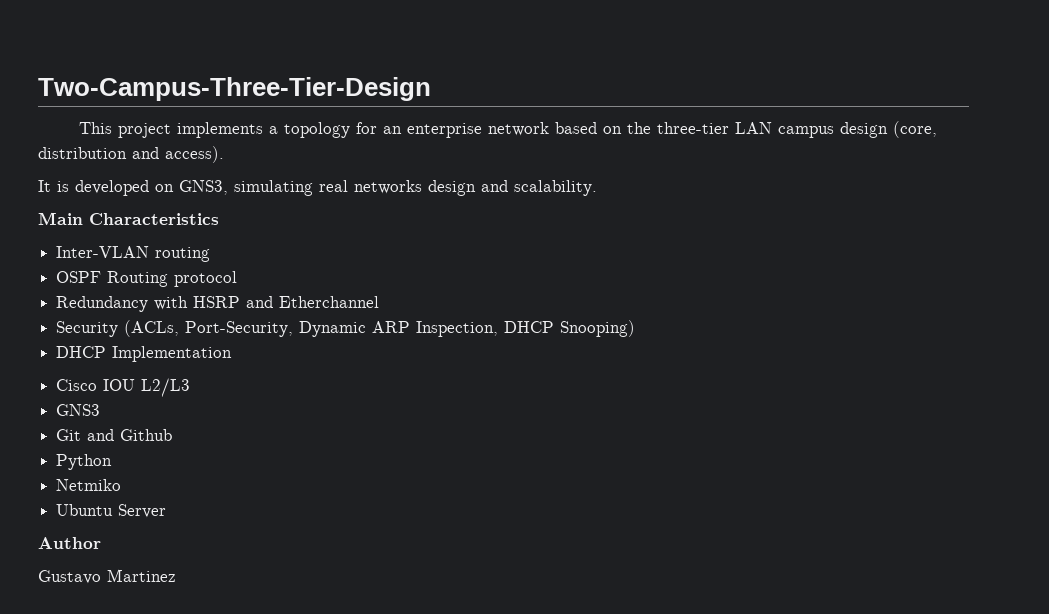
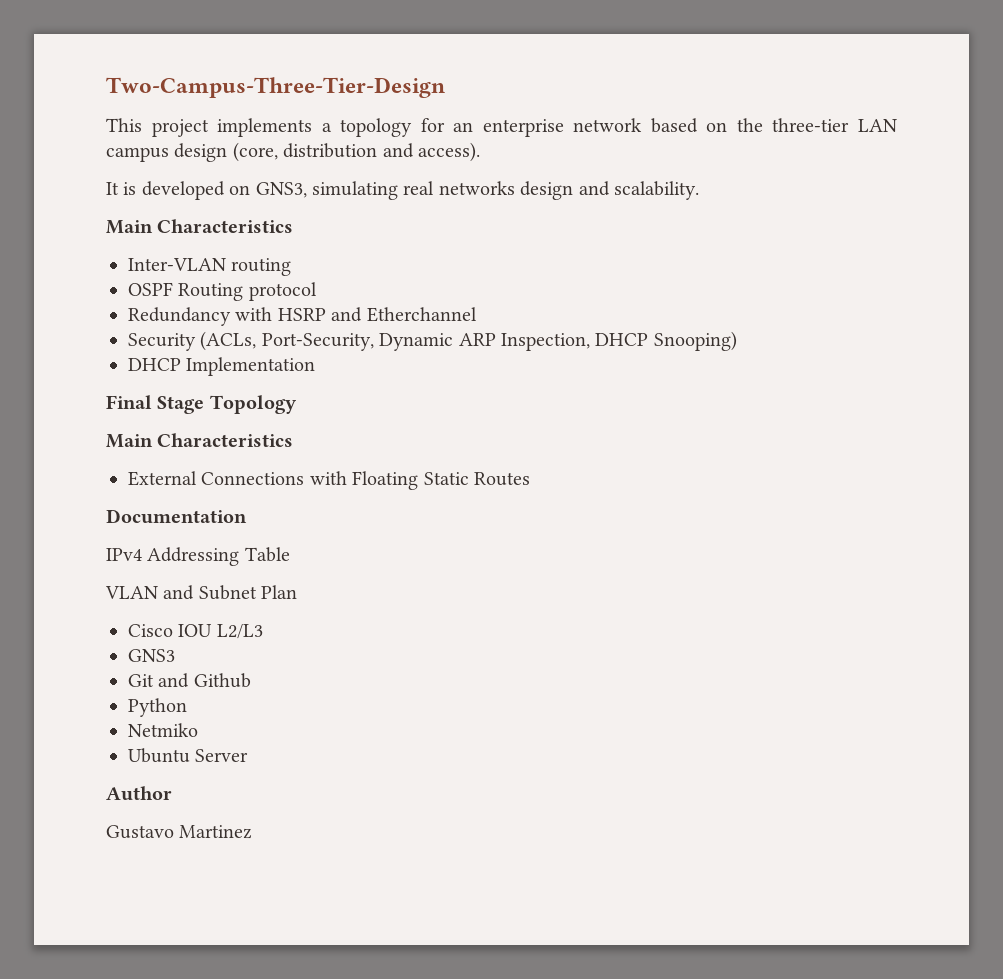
(233, 354) none -> [106,395,297,414] [106,433,294,448] [128,471,530,490] [106,509,247,524] [106,547,290,566] [105,585,298,600] // Final Stage Topology // Main Characteristics // External Connections with Floating Static Routes // Documentation // IPv4 Addressing Table // VLAN and Subnet Plan

